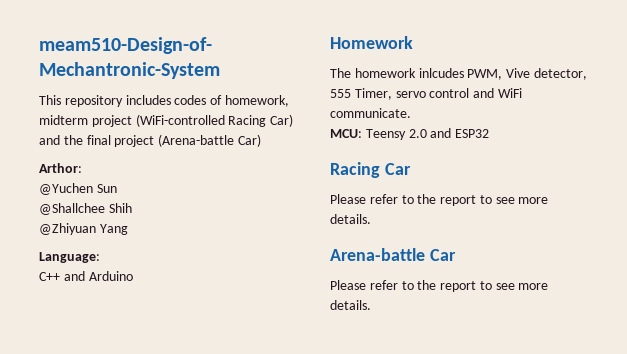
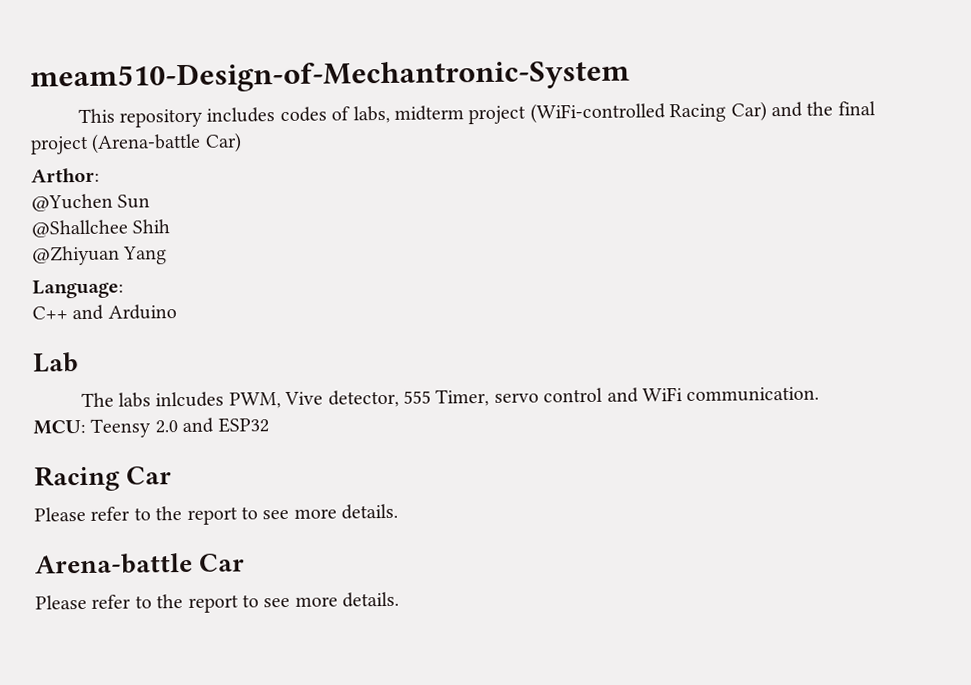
[224,95,289,107] homework, -> [352,105,390,124] labs,
[330,36,413,49] Homework -> [33,352,79,373] Lab
[354,68,416,78] homework -> [117,392,151,408] labs
[330,108,411,118] communicate. -> [686,386,820,403] communication.

